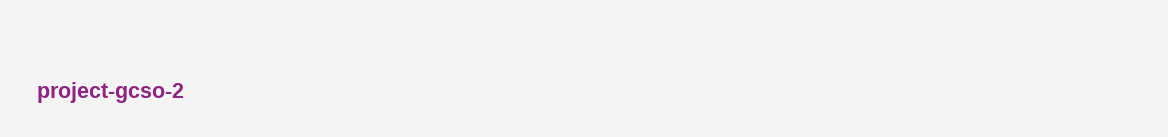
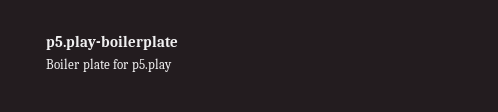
[37,82,184,103] project-gcso-2 -> [46,35,178,50] [46,58,172,72] p5.play-boilerplate // Boiler plate for p5.play

